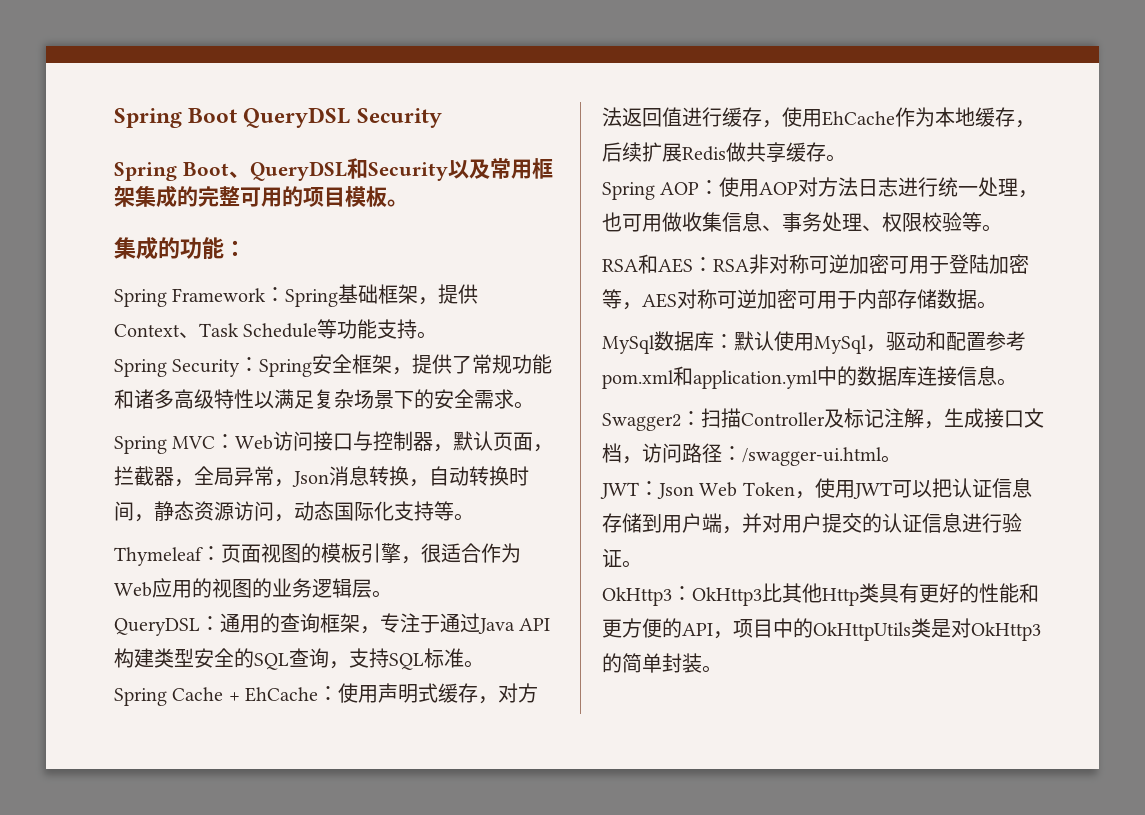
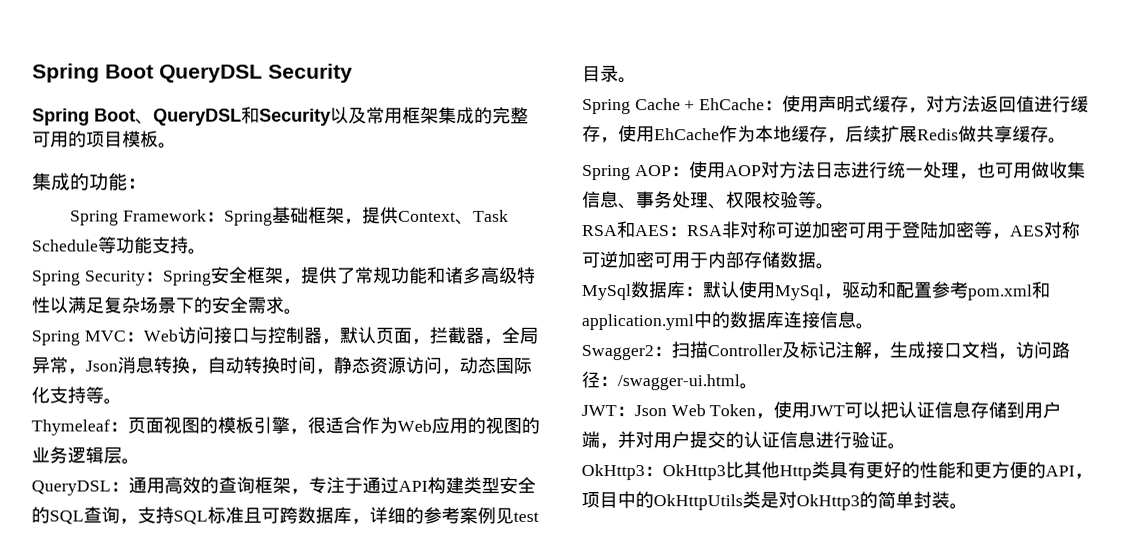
(260, 624) none -> [164,476,201,494] 高效
[478,618,515,634] Java -> (399, 485) none
(464, 658) none -> [243,506,539,525] [582,65,619,83] 且可跨数据库，详细的参考案例见test目录

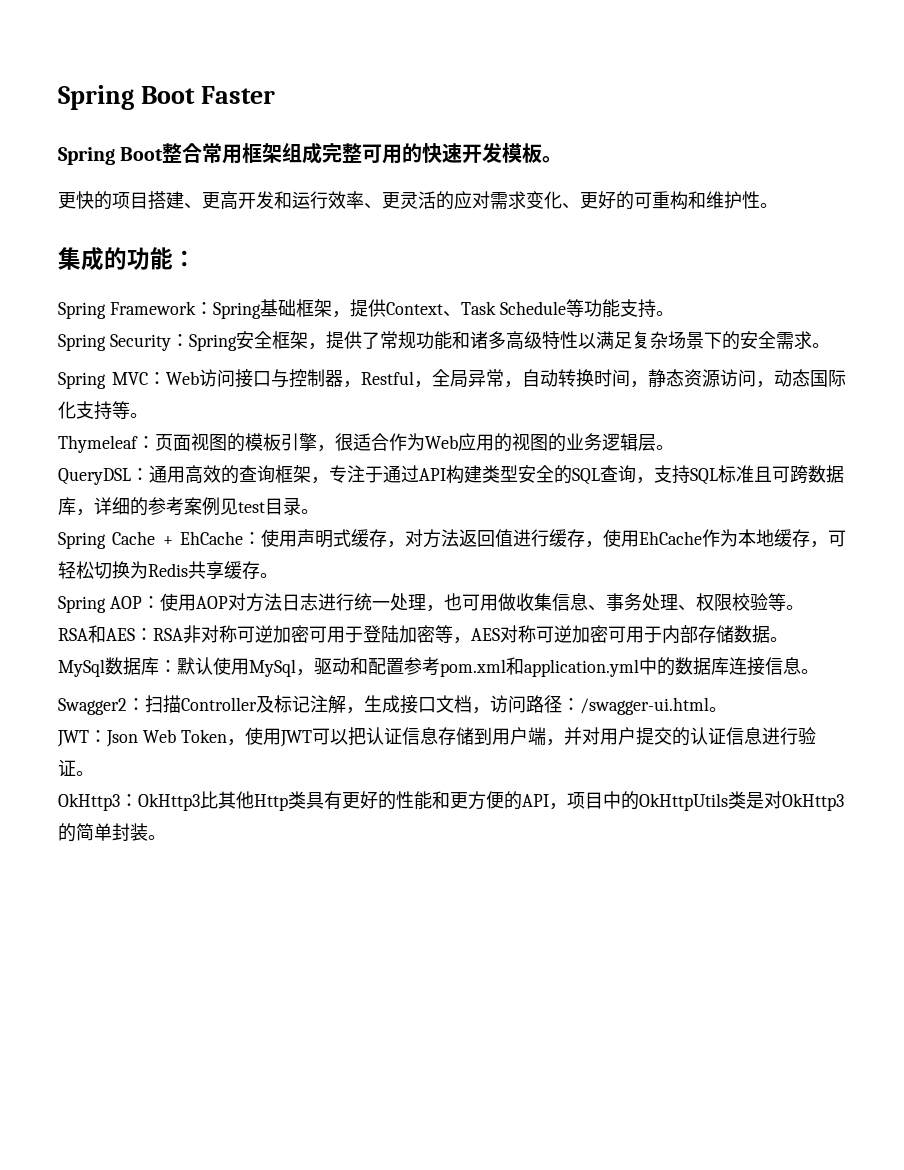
[32,63,353,83] [32,106,367,126] Spring Boot QueryDSL Security // Spring Boot、QueryDSL和Security以及 -> [58,85,275,110] [58,143,203,165] Spring Boot Faster // Spring Boot整合
[438,106,493,124] 集成的 -> [282,142,323,164] 组成
[86,130,159,148] 项目模板 -> [422,143,563,163] [58,191,760,210] 快速开发模板。 // 更快的项目搭建、更高开发和运行效率、更灵活的应对需求变化、更好的可重构和维护性
[338,326,538,345] [31,356,190,375] 默认页面，拦截器，全局异常，Json消息转换 -> [361,369,504,388] Restful，全局异常
[845,125,977,143] 后续扩展Redis做 -> [828,530,846,547] [58,561,188,579] 可轻松切换为Redis

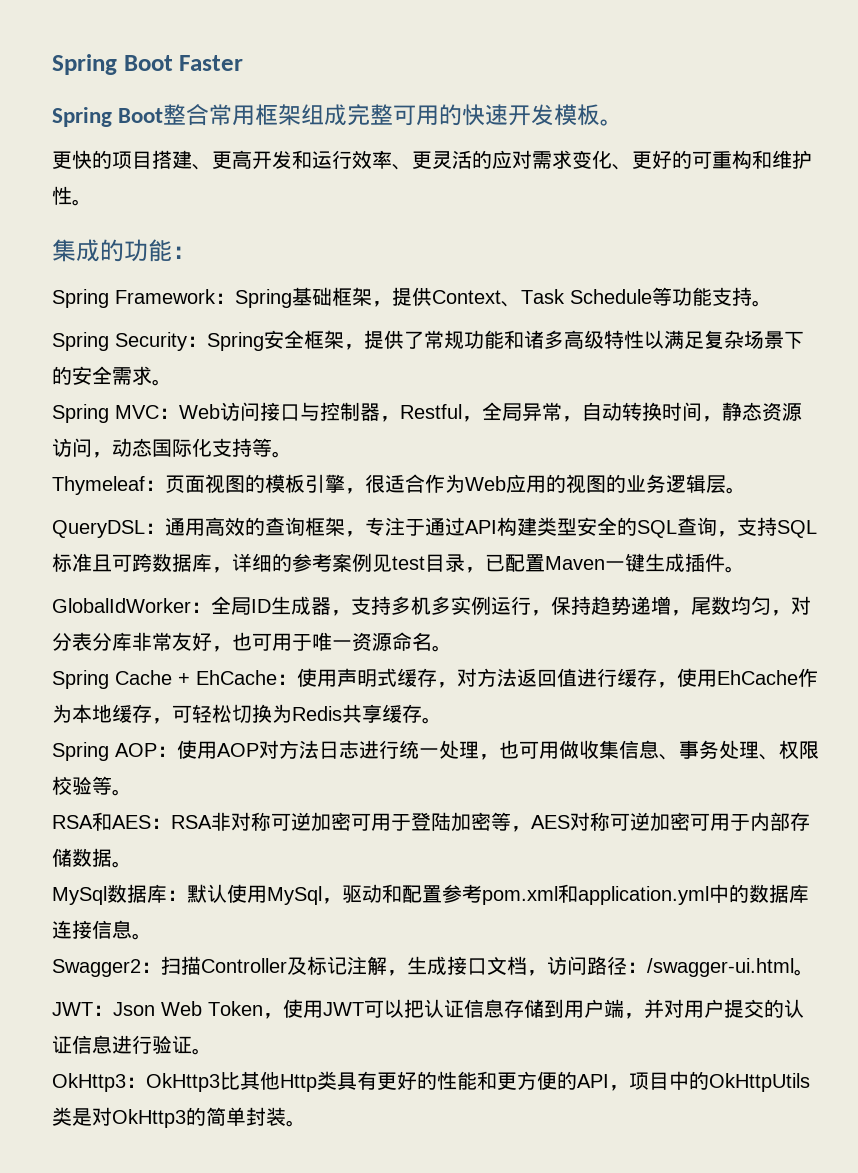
(301, 506) none -> [465,553,745,573] [52,596,811,616] [52,632,432,652] ，已配置Maven一键生成插件。 // GlobalIdWorker：全局ID生成器，支持多机多实例运行，保持趋势递增，尾数均匀，对分表分库非常友好，也可用于唯一资源命名

